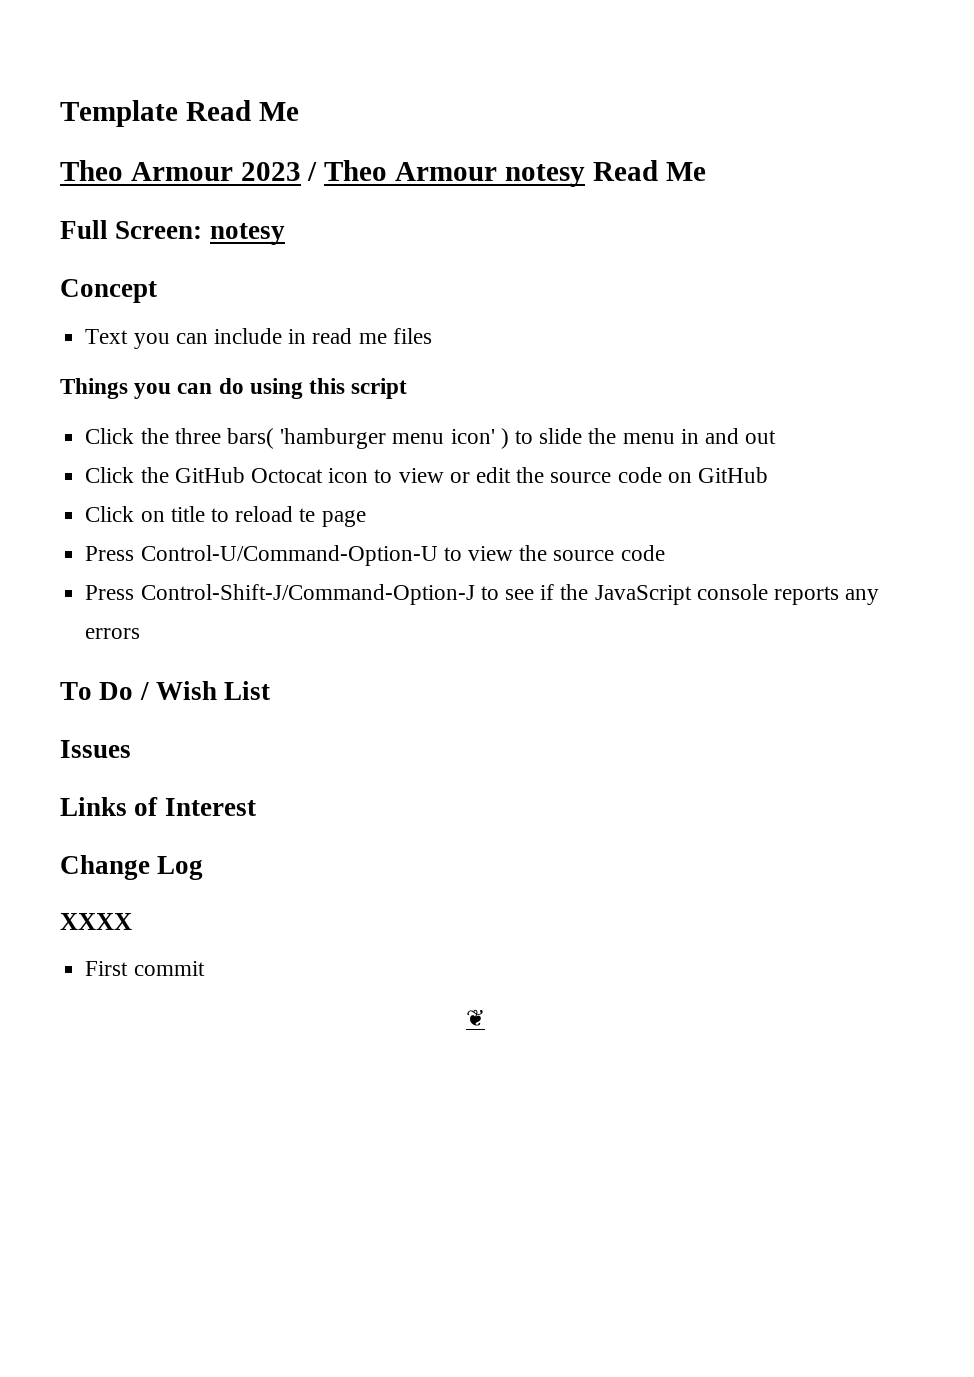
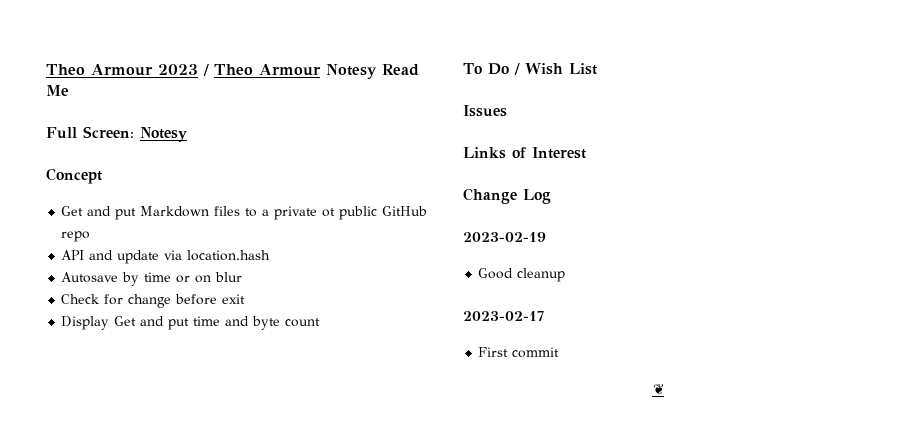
[60,100,299,127] Template Read Me // -> (46, 69) none
[504,164,585,187] notesy -> [326,64,377,79] Notesy
[209,223,285,245] notesy -> [140,127,187,142] Notesy
[85,328,432,349] [60,378,408,399] [85,428,777,449] [85,467,769,483] [85,506,366,527] [85,545,665,566] [85,584,880,605] [85,628,141,639] Text you can include in read me files // Things you can do using this script // Click the three bars( 'hamburger menu icon' ) to slide the menu in and out // Click the GitHub Octocat icon to view or edit the source code on GitHub // Click on title to reload te page // Press Control-U/Command-Option-U to view the source code // Press Control-Shift-J/Command-Option-J to see if the JavaScript console reports any errors -> [61,206,428,220] [61,231,91,242] [61,250,271,264] [61,272,243,286] [61,294,246,308] [61,316,321,330] Get and put Markdown files to a private ot public GitHub repo // API and update via location.hash // Autosave by time or on blur // Check for change before exit // Display Get and put time and byte count
[60,913,132,930] XXXX -> [463,232,546,242] [478,268,566,282] [463,311,544,321] 2023-02-19 // Good cleanup // 2023-02-17

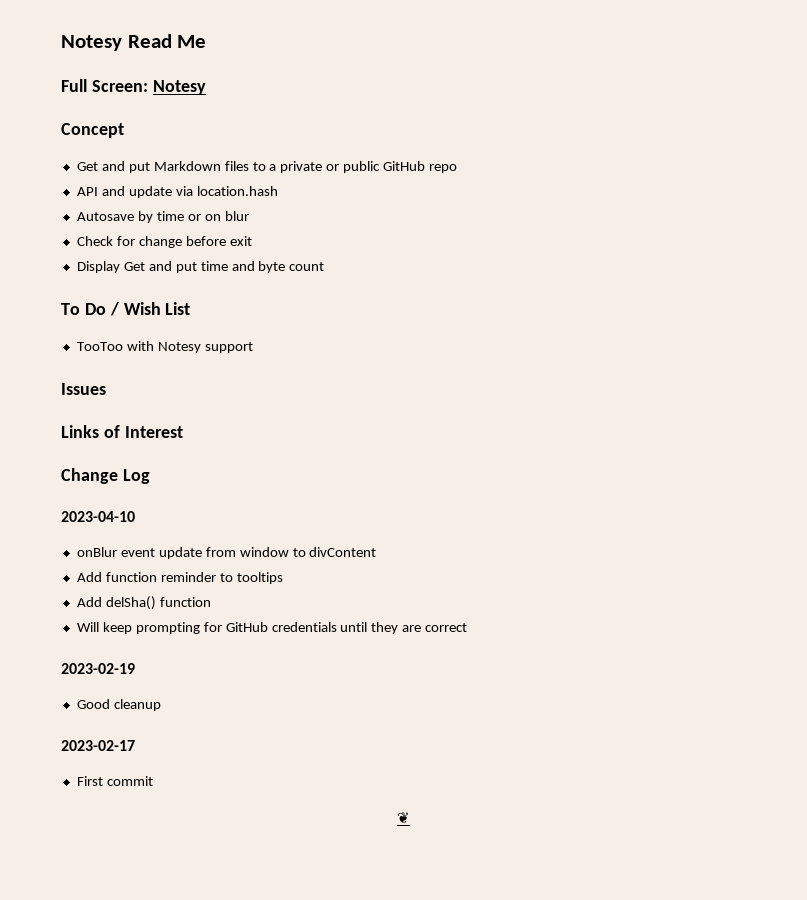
[46,64,321,76] Theo Armour 2023 / Theo Armour -> (61, 43) none
[322,208,336,217] ot -> [326,164,340,171] or
(597, 69) none -> [76,341,253,353] // TooToo with Notesy support
(551, 196) none -> [61,511,135,522] [76,547,377,559] [76,572,283,584] [76,596,211,610] [76,622,468,634] // 2023-04-10 // onBlur event update from window to divContent // Add function reminder to tooltips // Add delSha() function // Will keep prompting for GitHub credentials until they are correct

